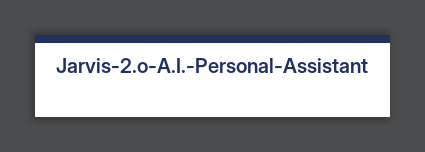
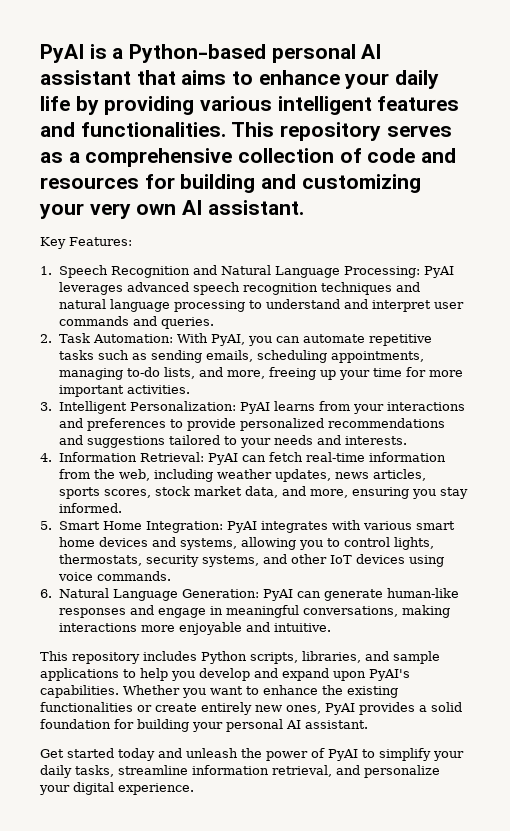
[56,58,368,73] Jarvis-2.o-A.I.-Personal-Assistant -> [40,44,382,63] [40,70,440,89] [40,96,460,115] [40,122,452,141] [40,148,457,167] [40,174,421,193] [39,200,304,219] [40,237,132,249] [40,265,454,278] [58,282,420,295] [58,299,464,312] [58,316,214,329] [40,333,433,346] [58,350,424,363] [58,367,463,380] [58,385,190,397] [40,401,465,414] [58,418,445,431] [58,435,407,448] [40,452,446,465] [58,469,426,482] [58,486,468,499] [58,503,122,513] [40,520,455,533] [58,537,434,550] [58,554,444,567] [57,571,171,581] [40,588,459,601] [58,605,450,618] [58,622,331,635] [40,651,440,664] [40,668,410,681] [40,685,398,698] [40,702,462,715] [40,719,368,732] [40,748,464,761] [40,765,440,778] [39,782,194,795] PyAI is a Python-based personal AI assistant that aims to enhance your daily life by providing various intelligent features and functionalities. This repository serves as a comprehensive collection of code and resources for building and customizing your very own AI assistant. // Key Features: // 1. Speech Recognition and Natural Language Processing: PyAI leverages advanced speech recognition techniques and natural language processing to understand and interpret user commands and queries. // 2. Task Automation: With PyAI, you can automate repetitive tasks such as sending emails, scheduling appointments, managing to-do lists, and more, freeing up your time for more important activities. // 3. Intelligent Personalization: PyAI learns from your interactions and preferences to provide personalized recommendations and suggestions tailored to your needs and interests. // 4. Information Retrieval: PyAI can fetch real-time information from the web, including weather updates, news articles, sports scores, stock market data, and more, ensuring you stay informed. // 5. Smart Home Integration: PyAI integrates with various smart home devices and systems, allowing you to control lights, thermostats, security systems, and other IoT devices using voice commands. // 6. Natural Language Generation: PyAI can generate human-like responses and engage in meaningful conversations, making interactions more enjoyable and intuitive. // This repository includes Python scripts, libraries, and sample applications to help you develop and expand upon PyAI's capabilities. Whether you want to enhance the existing functionalities or create entirely new ones, PyAI provides a solid foundation for building your personal AI assistant. // Get started today and unleash the power of PyAI to simplify your daily tasks, streamline information retrieval, and personalize your digital experience.

